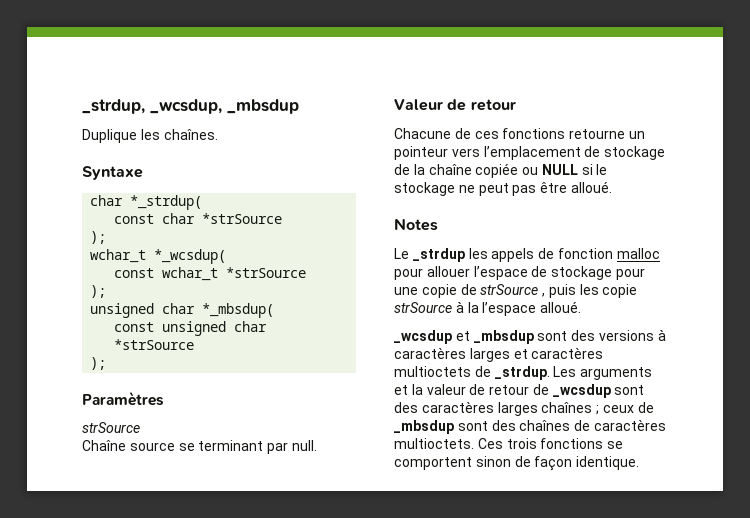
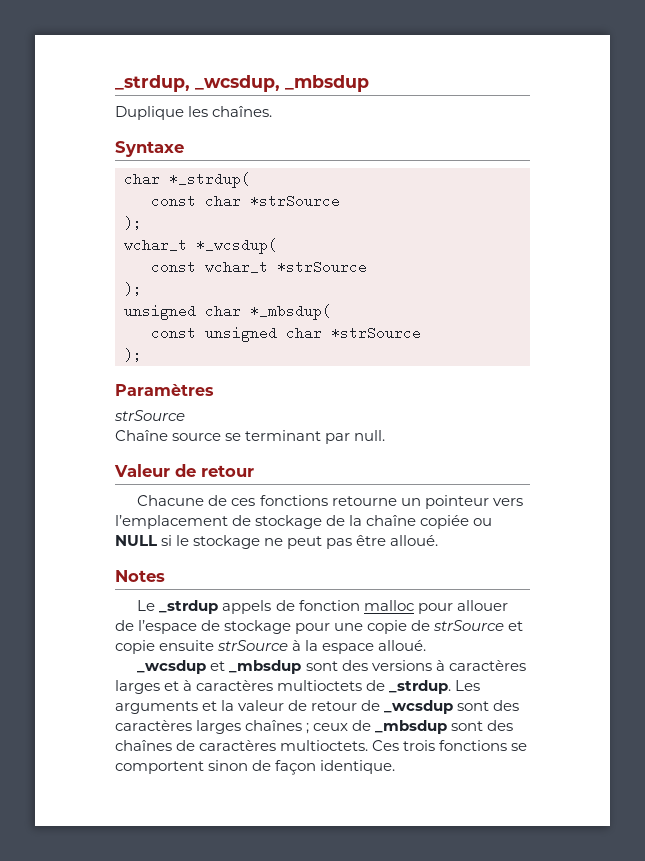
[468,248,488,259] les -> (219, 607) none
(470, 271) none -> [115,620,134,631] de
[542,284,638,298] , puis les copie -> [508,621,524,631] [115,640,215,654] et copie ensuite
[482,302,537,316] l’espace -> [322,643,375,654] espace
(528, 354) none -> [183,680,193,691] à

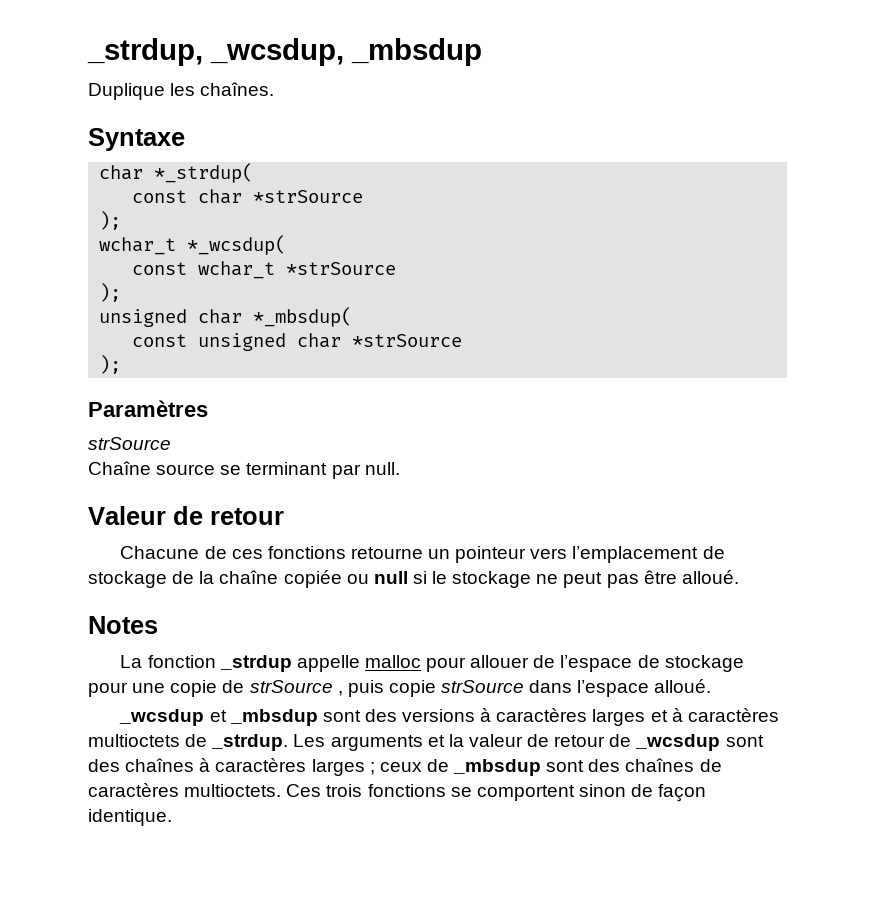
[115,535,157,546] NULL -> [373,571,408,584] null
[137,600,360,614] Le _strdup appels de fonction -> [120,655,360,672] La fonction _strdup appelle
[508,621,524,631] [115,640,375,654] et copie ensuite strSource à la espace -> [337,680,650,697] , puis copie strSource dans l’espace
[115,720,303,734] caractères larges chaînes -> [125,758,365,776] chaînes à caractères larges

